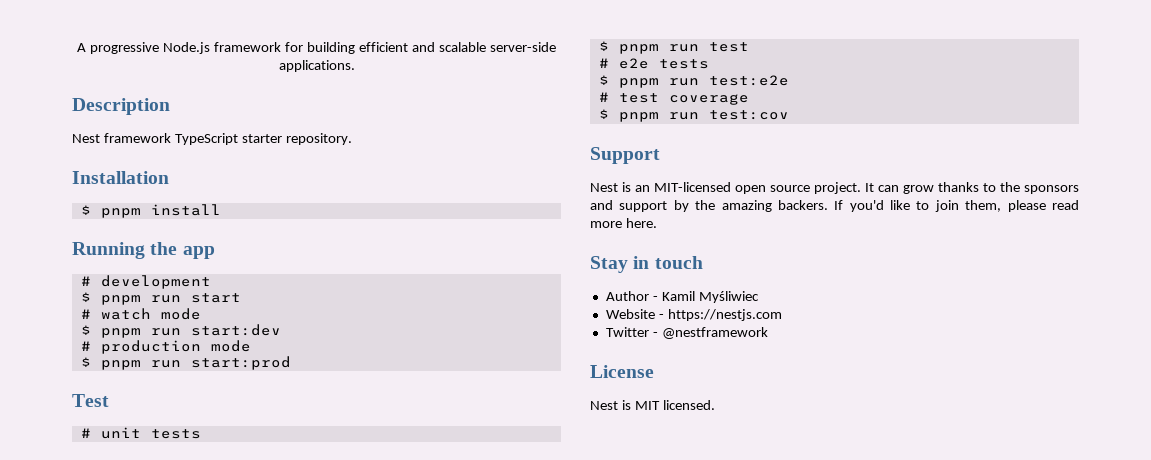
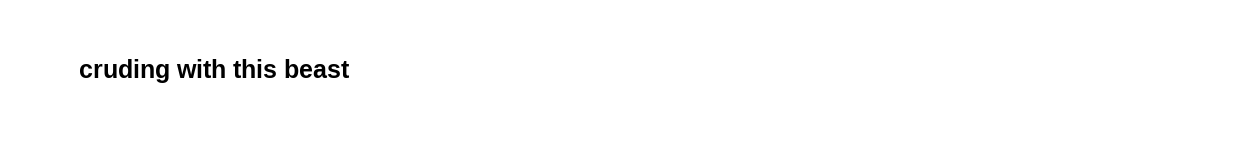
[77,42,556,54] [278,60,355,72] [72,98,170,115] [72,133,352,145] [72,171,169,184] [80,204,221,218] [72,242,215,259] [80,275,211,289] [80,292,241,305] [80,308,201,320] [80,324,281,338] [80,340,251,354] [80,356,291,370] [72,394,109,407] [80,427,201,439] [598,41,749,54] [598,58,709,69] [598,75,789,88] [598,92,749,105] [598,109,789,122] [590,147,660,164] [590,182,1079,194] [590,200,1079,212] [590,218,657,228] [590,256,703,273] [605,291,759,303] [605,309,782,321] [605,327,768,339] [590,365,654,378] [590,400,715,410] A progressive Node.js framework for building efficient and scalable server-side applications. // Description // Nest framework TypeScript starter repository. // Installation // $ pnpm install // Running the app // # development // $ pnpm run start // # watch mode // $ pnpm run start:dev // # production mode // $ pnpm run start:prod // Test // # unit tests // $ pnpm run test // # e2e tests // $ pnpm run test:e2e // # test coverage // $ pnpm run test:cov // Support // Nest is an MIT-licensed open source project. It can grow thanks to the sponsors and support by the amazing backers. If you'd like to join them, please read more here. // Stay in touch // Author - Kamil Myśliwiec // Website - https://nestjs.com // Twitter - @nestframework // License // Nest is MIT licensed. -> [79,59,350,83] cruding with this beast

